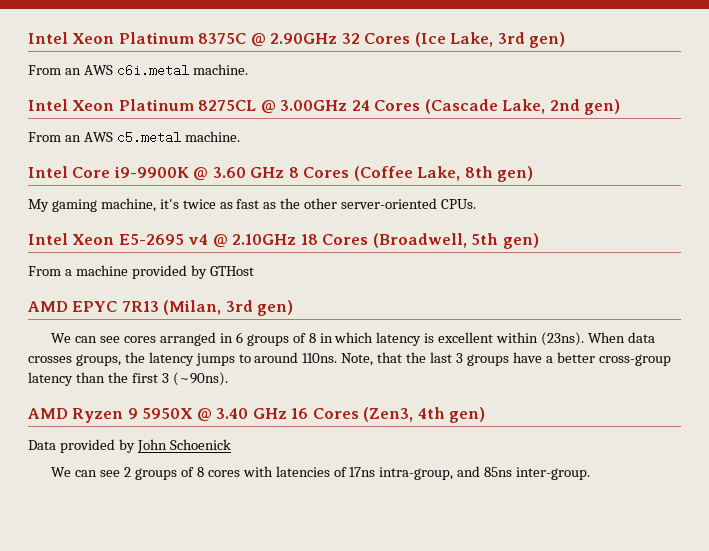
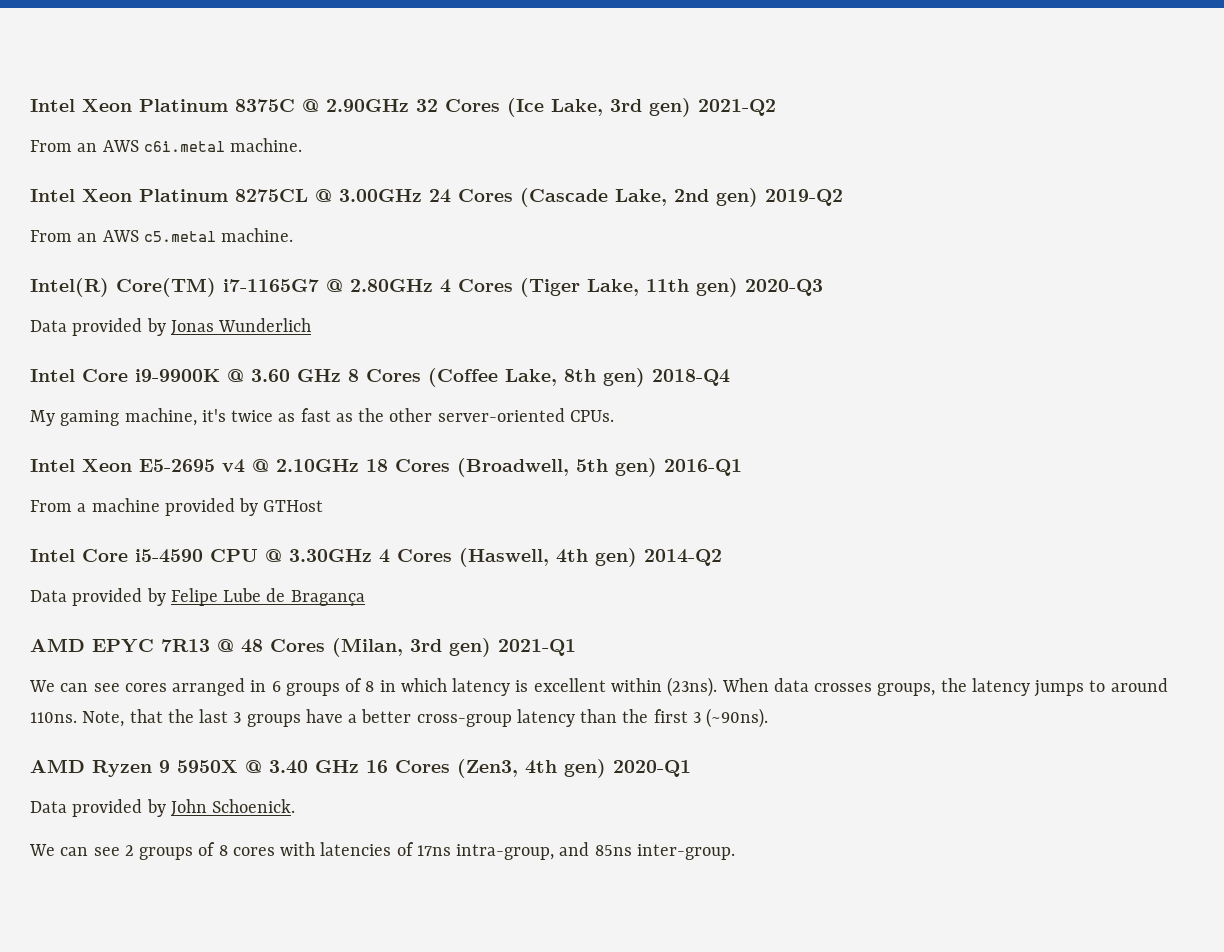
(566, 40) none -> [698,99,776,116] 2021-Q2
(621, 107) none -> [765,189,843,206] 2019-Q2
(240, 136) none -> [30,278,823,297] [30,318,312,336] // Intel(R) Core(TM) i7-1165G7 @ 2.80GHz 4 Cores (Tiger Lake, 11th gen) 2020-Q3 // Data provided by Jonas Wunderlich
(534, 174) none -> [652,369,730,386] 2018-Q4
(539, 241) none -> [664,459,742,476] 2016-Q1
(254, 271) none -> [30,548,722,567] [30,588,365,606] // Intel Core i5-4590 CPU @ 3.30GHz 4 Cores (Haswell, 4th gen) 2014-Q2 // Data provided by Felipe Lube de Bragança
(159, 306) none -> [217,639,325,653] @ 48 Cores
(294, 308) none -> [498,639,576,656] 2021-Q1
(486, 415) none -> [613,760,691,777] 2020-Q1
[169,439,231,450] Schoenick -> [212,799,296,813] Schoenick.

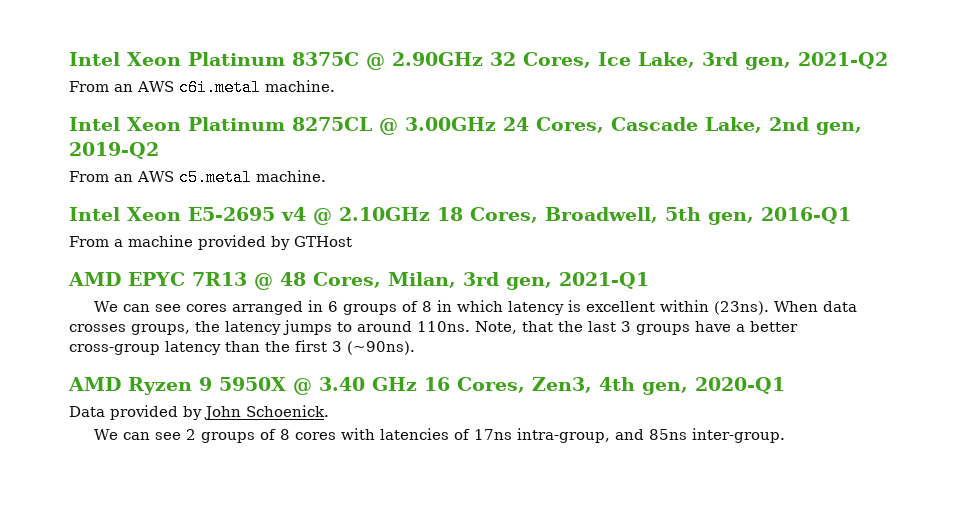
[445,98,544,117] Cores (Ice -> [523,52,631,68] Cores, Ice
[649,98,691,117] gen) -> [745,57,791,70] gen,
[458,188,608,207] Cores (Cascade -> [536,117,698,133] Cores, Cascade
[716,188,758,207] gen) -> [816,122,862,135] gen,
[30,278,823,297] [30,318,312,336] [30,368,730,387] [30,408,614,426] // Intel(R) Core(TM) i7-1165G7 @ 2.80GHz 4 Cores (Tiger Lake, 11th gen) 2020-Q3 // Data provided by Jonas Wunderlich // Intel Core i9-9900K @ 3.60 GHz 8 Cores (Coffee Lake, 8th gen) 2018-Q4 // My gaming machine, it's twice as fast as the other server-oriented CPUs. -> (326, 176) none
[395,458,657,477] Cores (Broadwell, 5th gen) -> [470,207,754,225] Cores, Broadwell, 5th gen,
[30,548,722,567] [30,588,365,606] // Intel Core i5-4590 CPU @ 3.30GHz 4 Cores (Haswell, 4th gen) 2014-Q2 // Data provided by Felipe Lube de Bragança -> (352, 241) none
[270,638,491,657] Cores (Milan, 3rd gen) -> [313,272,552,290] Cores, Milan, 3rd gen,
[395,759,606,778] Cores (Zen3, 4th gen) -> [457,377,688,395] Cores, Zen3, 4th gen,

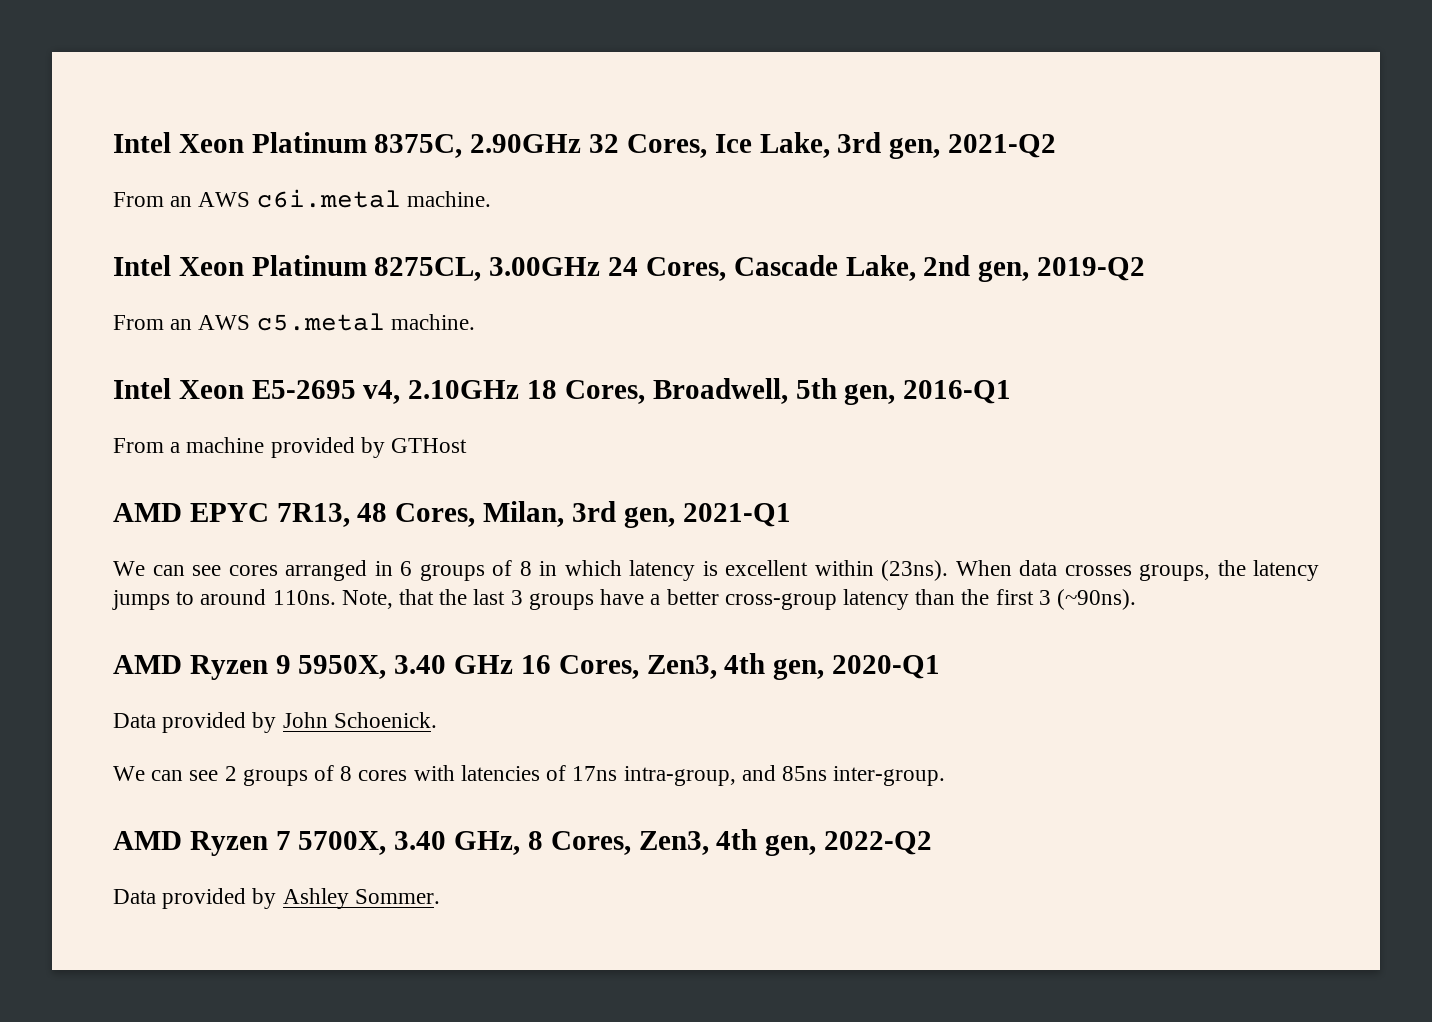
[69,52,385,70] Intel Xeon Platinum 8375C @ -> [113,132,463,158] Intel Xeon Platinum 8375C,
[292,117,398,135] 8275CL @ -> [374,257,482,281] 8275CL,
[281,207,332,225] v4 @ -> [363,380,401,404] v4,
[192,272,273,290] 7R13 @ -> [276,503,350,527] 7R13,
[219,377,312,395] 5950X @ -> [298,655,387,679] 5950X,
(785, 435) none -> [113,829,933,856] [113,888,440,909] // AMD Ryzen 7 5700X, 3.40 GHz, 8 Cores, Zen3, 4th gen, 2022-Q2 // Data provided by Ashley Sommer.

